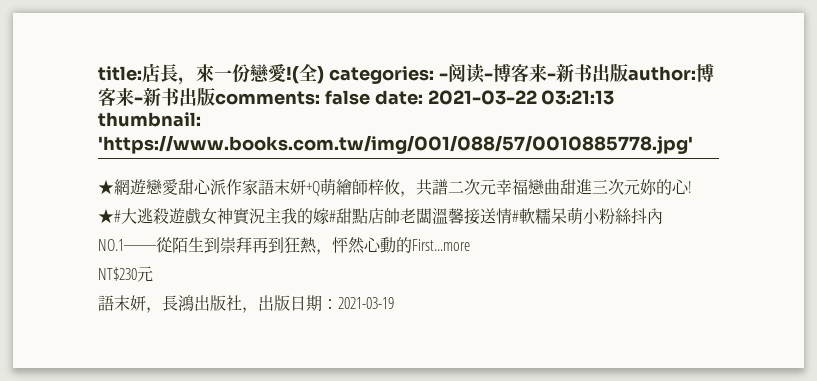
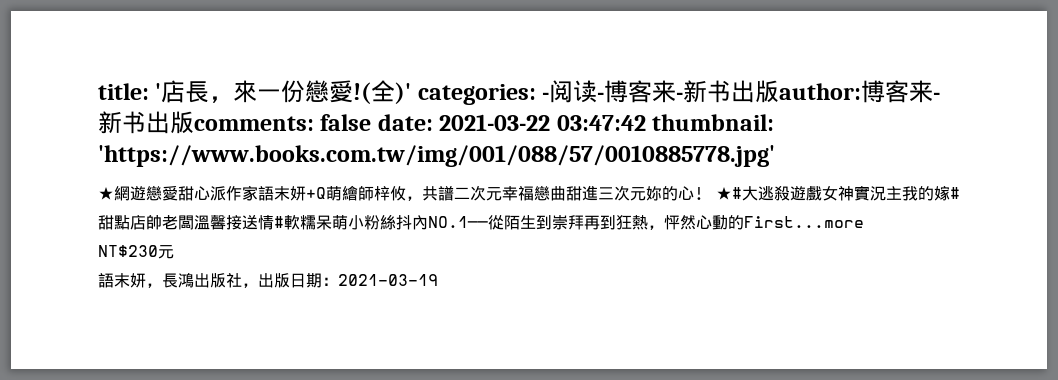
(142, 73) none -> [155,83,162,100] '
[317,66,324,84] ) -> [395,82,412,104] )'
[541,90,615,105] 03:21:13 -> [556,115,646,131] 03:47:42

